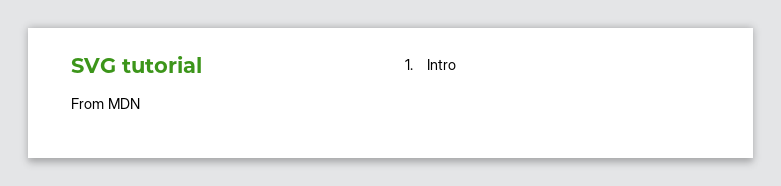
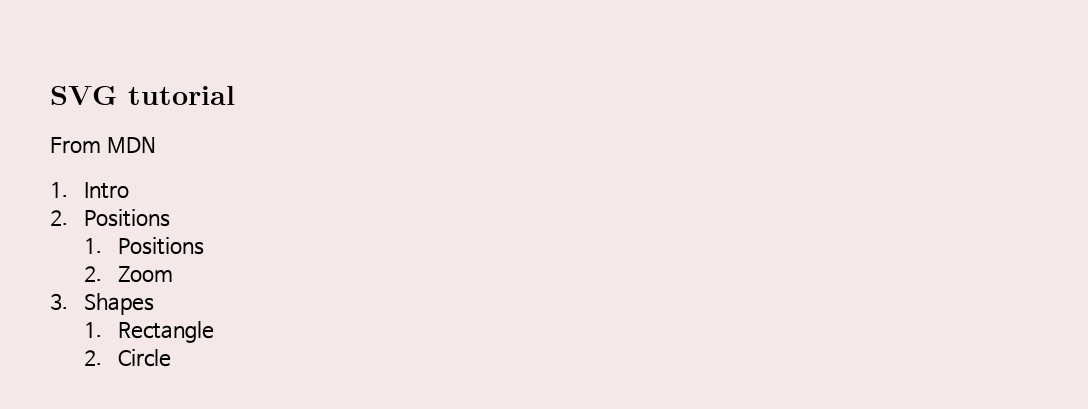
(457, 64) none -> [50,209,171,227] [84,237,205,255] [84,266,174,282] [50,293,155,315] [84,321,215,343] [84,349,172,367] // 2. Positions // 1. Positions // 2. Zoom // 3. Shapes // 1. Rectangle // 2. Circle

